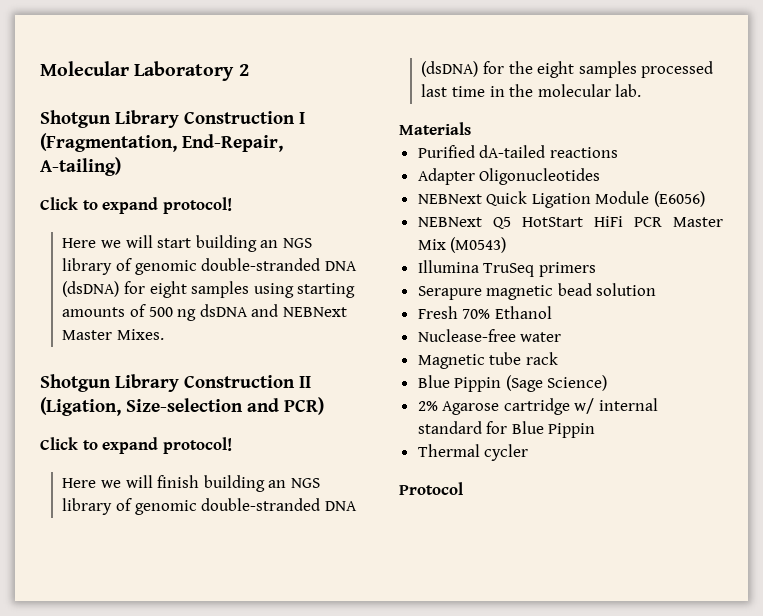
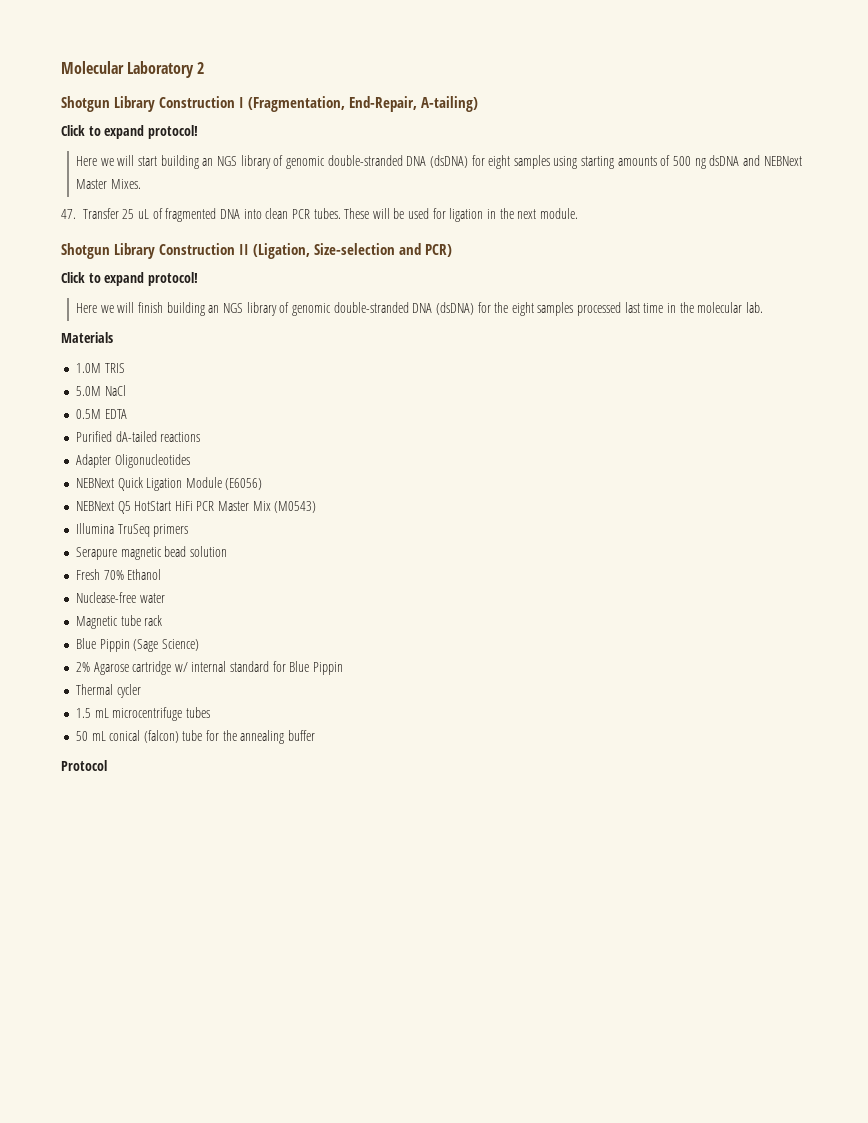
(165, 334) none -> [61,208,579,222] // 47. Transfer 25 uL of fragmented DNA into clean PCR tubes. These will be used for ligation in the next module.
(471, 128) none -> [75,363,125,373] [75,385,126,396] [75,409,128,419] // 1.0M TRIS // 5.0M NaCl // 0.5M EDTA
(529, 452) none -> [75,707,210,721] [75,730,316,744] // 1.5 mL microcentrifuge tubes // 50 mL conical (falcon) tube for the annealing buffer

